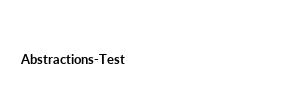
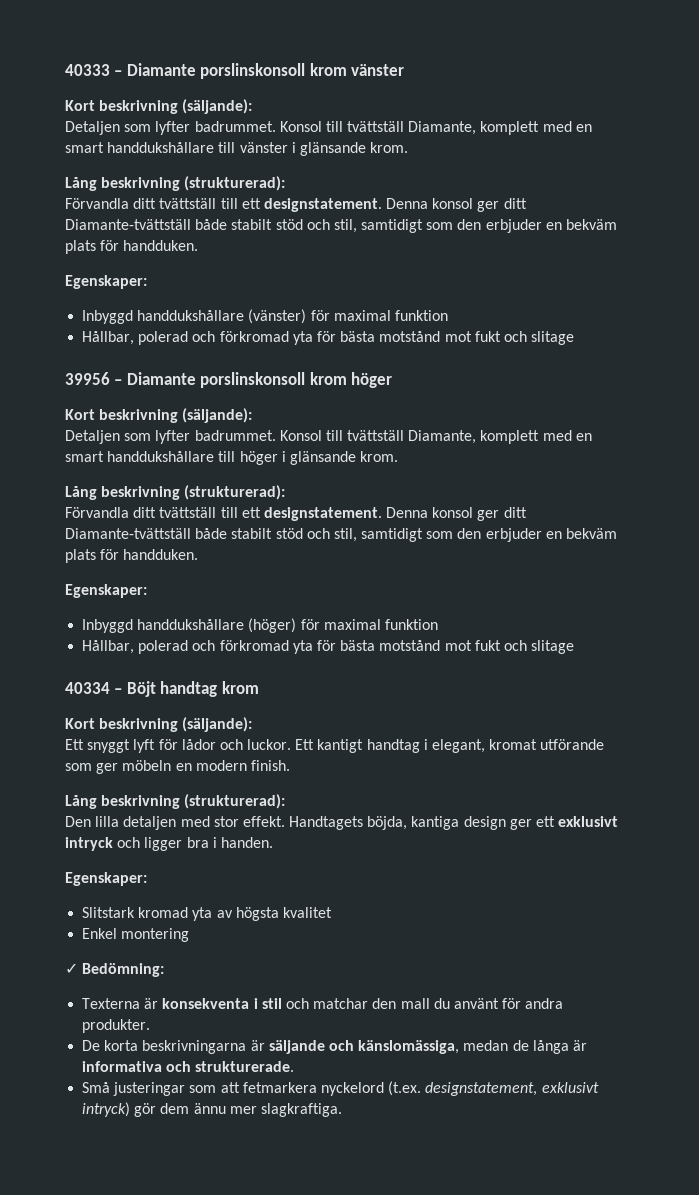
[20,54,125,64] Abstractions-Test -> [65,63,405,79] [65,99,253,114] [65,121,592,135] [65,142,409,156] [65,176,286,191] [65,198,527,212] [65,219,618,233] [65,240,199,254] [65,275,147,289] [82,309,448,324] [82,331,575,345] [65,372,393,388] [65,408,253,423] [65,430,592,444] [65,451,399,465] [65,485,286,500] [65,507,527,521] [65,528,618,542] [65,549,199,563] [65,584,147,598] [82,618,438,633] [82,640,575,654] [65,681,259,697] [65,717,253,732] [65,739,605,753] [65,760,290,774] [65,794,286,809] [65,816,619,830] [65,837,273,851] [65,872,147,886] [82,907,332,921] [82,928,190,942] [65,963,165,977] [82,998,564,1009] [82,1019,151,1033] [82,1040,587,1054] [82,1061,295,1072] [82,1081,599,1096] [82,1102,342,1117] 40333 – Diamante porslinskonsoll krom vänster // Kort beskrivning (säljande): // Detaljen som lyfter badrummet. Konsol till tvättställ Diamante, komplett med en smart handdukshållare till vänster i glänsande krom. // Lång beskrivning (strukturerad): // Förvandla ditt tvättställ till ett designstatement. Denna konsol ger ditt Diamante‑tvättställ både stabilt stöd och stil, samtidigt som den erbjuder en bekväm plats för handduken. // Egenskaper: // Inbyggd handdukshållare (vänster) för maximal funktion // Hållbar, polerad och förkromad yta för bästa motstånd mot fukt och slitage // 39956 – Diamante porslinskonsoll krom höger // Kort beskrivning (säljande): // Detaljen som lyfter badrummet. Konsol till tvättställ Diamante, komplett med en smart handdukshållare till höger i glänsande krom. // Lång beskrivning (strukturerad): // Förvandla ditt tvättställ till ett designstatement. Denna konsol ger ditt Diamante‑tvättställ både stabilt stöd och stil, samtidigt som den erbjuder en bekväm plats för handduken. // Egenskaper: // Inbyggd handdukshållare (höger) för maximal funktion // Hållbar, polerad och förkromad yta för bästa motstånd mot fukt och slitage // 40334 – Böjt handtag krom // Kort beskrivning (säljande): // Ett snyggt lyft för lådor och luckor. Ett kantigt handtag i elegant, kromat utförande som ger möbeln en modern finish. // Lång beskrivning (strukturerad): // Den lilla detaljen med stor effekt. Handtagets böjda, kantiga design ger ett exklusivt intryck och ligger bra i handen. // Egenskaper: // Slitstark kromad yta av högsta kvalitet // Enkel montering // ✓ Bedömning: // Texterna är konsekventa i stil och matchar den mall du använt för andra produkter. // De korta beskrivningarna är säljande och känslomässiga, medan de långa är informativa och strukturerade. // Små justeringar som att fetmarkera nyckelord (t.ex. designstatement, exklusivt intryck) gör dem ännu mer slagkraftiga.

